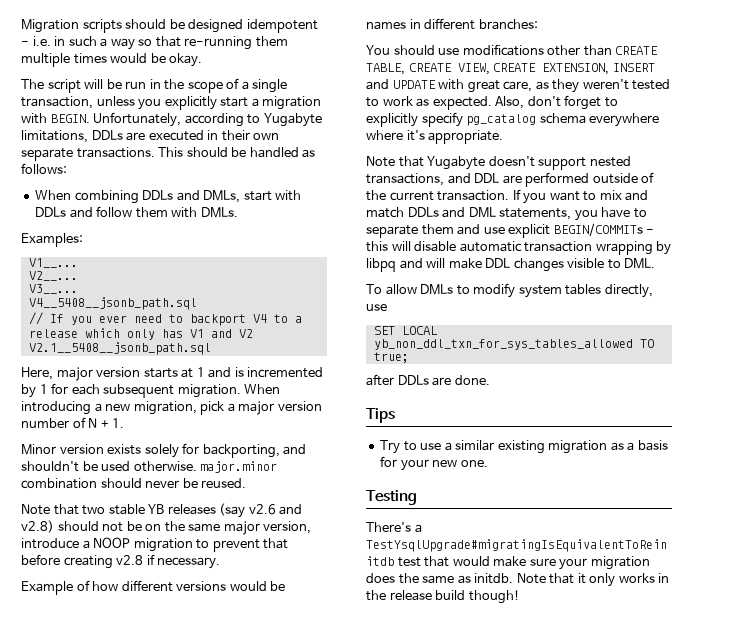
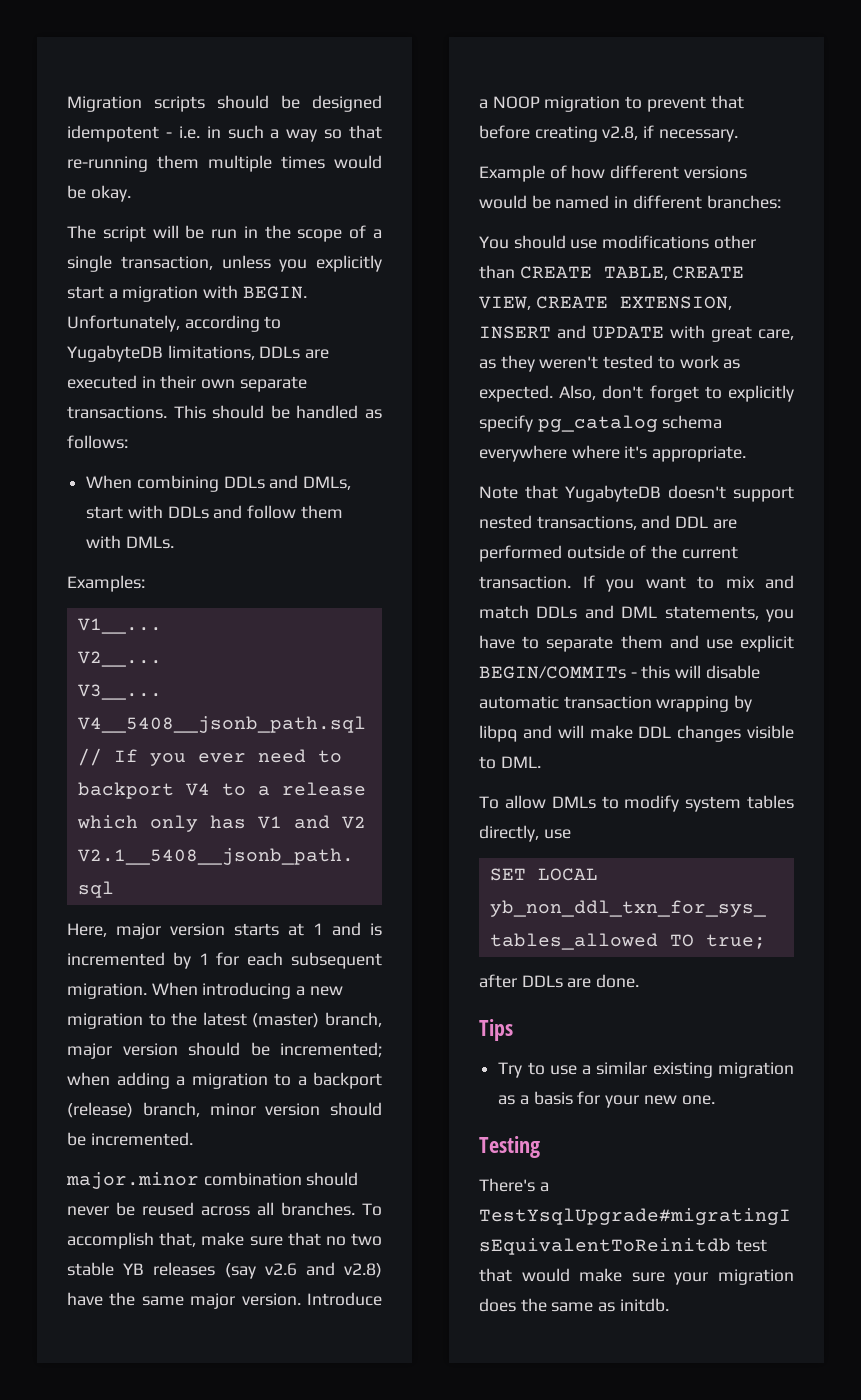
[263,113,322,127] Yugabyte -> [67,345,163,362] YugabyteDB
[133,401,322,415] [21,417,125,428] [21,443,307,458] [21,461,197,472] migration, pick a major version number of N + 1. // Minor version exists solely for backporting, and shouldn't be used otherwise. -> [67,1012,382,1029] [67,1042,382,1059] [67,1072,382,1089] [67,1102,382,1118] [67,1132,193,1146] migration to the latest (master) branch, major version should be incremented; when adding a migration to a backport (release) branch, minor version should be incremented. //
[201,478,247,488] [21,504,79,515] reused. // Note that -> [142,1202,382,1216] [67,1232,346,1249] reused across all branches. To accomplish that, make sure that no
[57,521,162,532] should not be on -> [67,1292,103,1306] have
[263,521,312,534] [21,538,79,549] version, introduce -> [241,1292,382,1306] version. Introduce
[116,555,144,565] v2.8 -> [602,126,639,140] v2.8,
[366,21,406,30] names -> [555,195,610,209] named
[427,156,486,170] Yugabyte -> [565,485,661,502] YugabyteDB
[516,573,670,587] [366,590,520,604] Note that it only works in the release build though! -> (669, 1305) none

